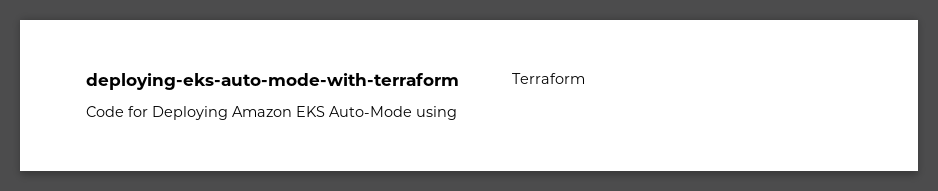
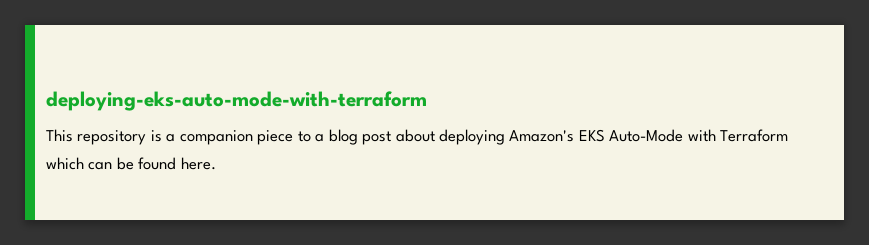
[86,106,457,120] [512,73,585,84] Code for Deploying Amazon EKS Auto-Mode using Terraform -> [46,129,789,145] [46,157,216,170] This repository is a companion piece to a blog post about deploying Amazon's EKS Auto-Mode with Terraform which can be found here.

